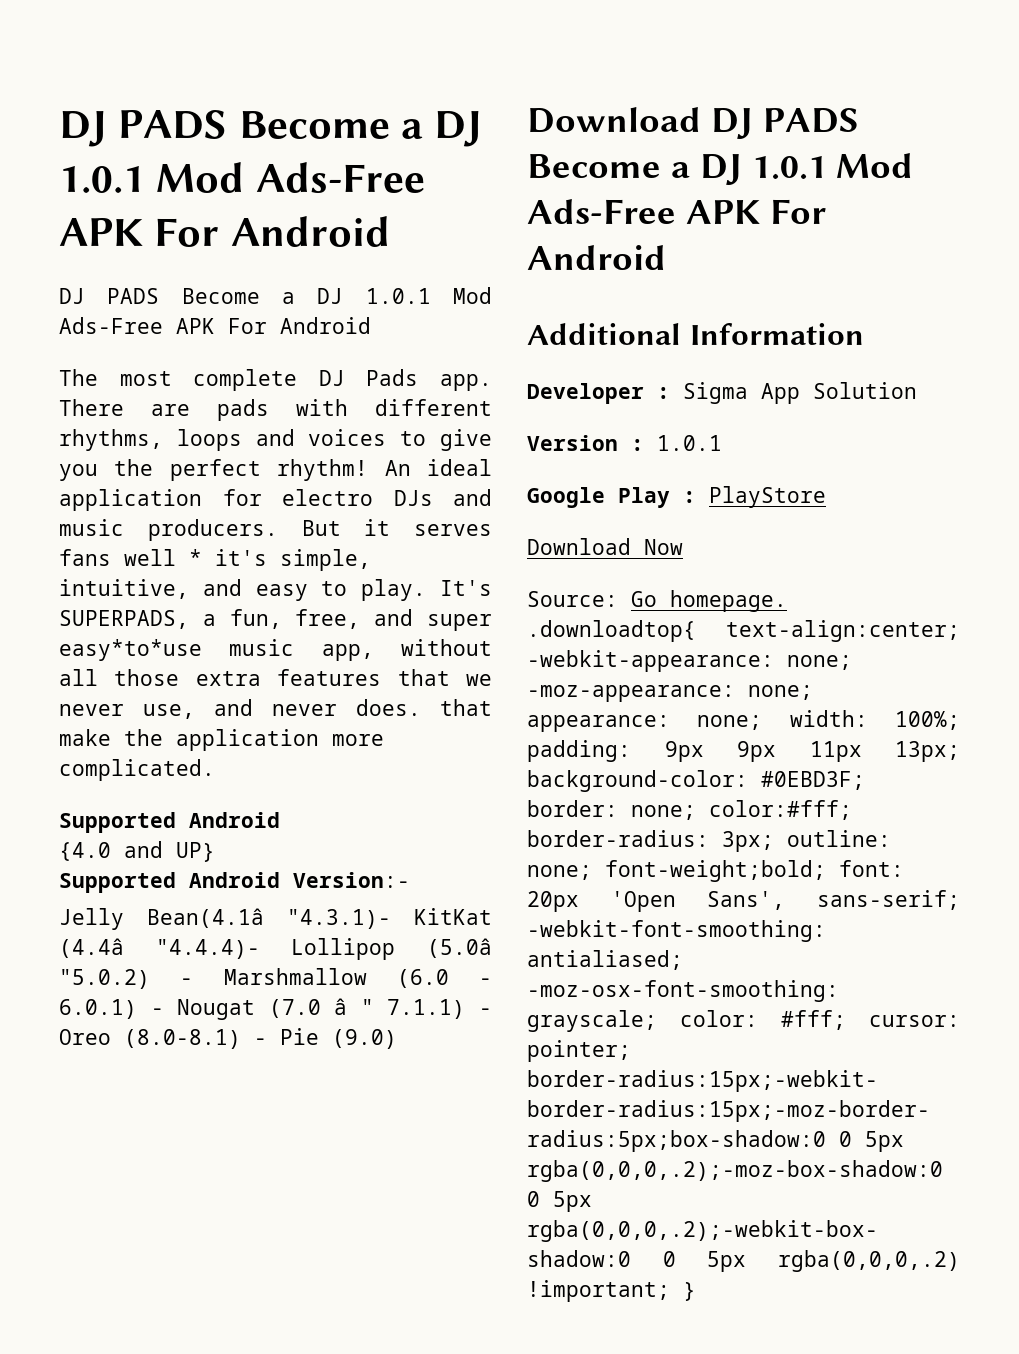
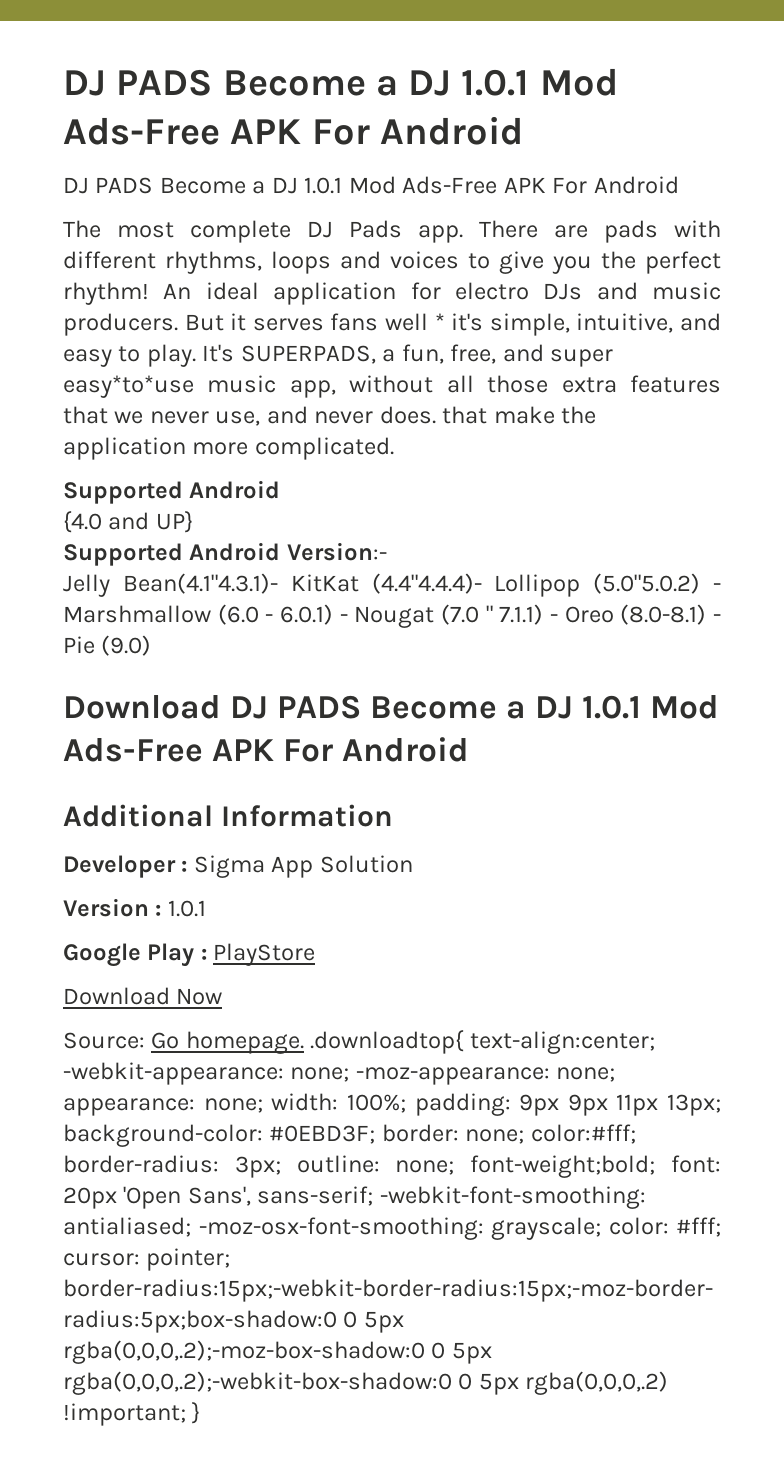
[147,908,492,929] [59,938,493,960] [59,969,150,989] Bean(4.1â "4.3.1)- KitKat (4.4â "4.4.4)- Lollipop (5.0â "5.0.2) -> [122,573,701,597] Bean(4.1"4.3.1)- KitKat (4.4"4.4.4)- Lollipop (5.0"5.0.2)
[334,998,348,1015] â -> (480, 614) none

